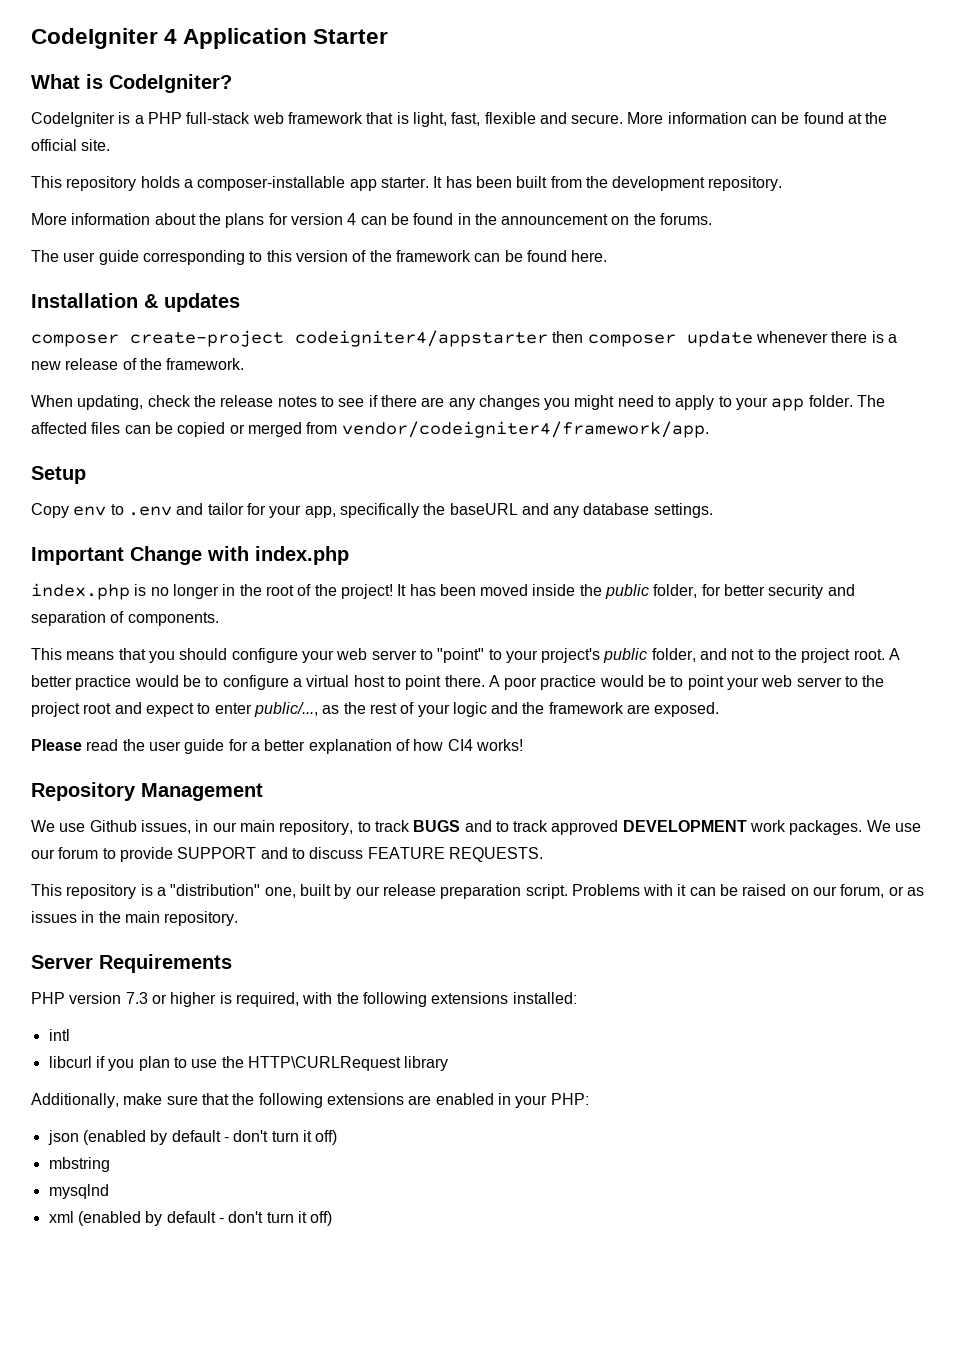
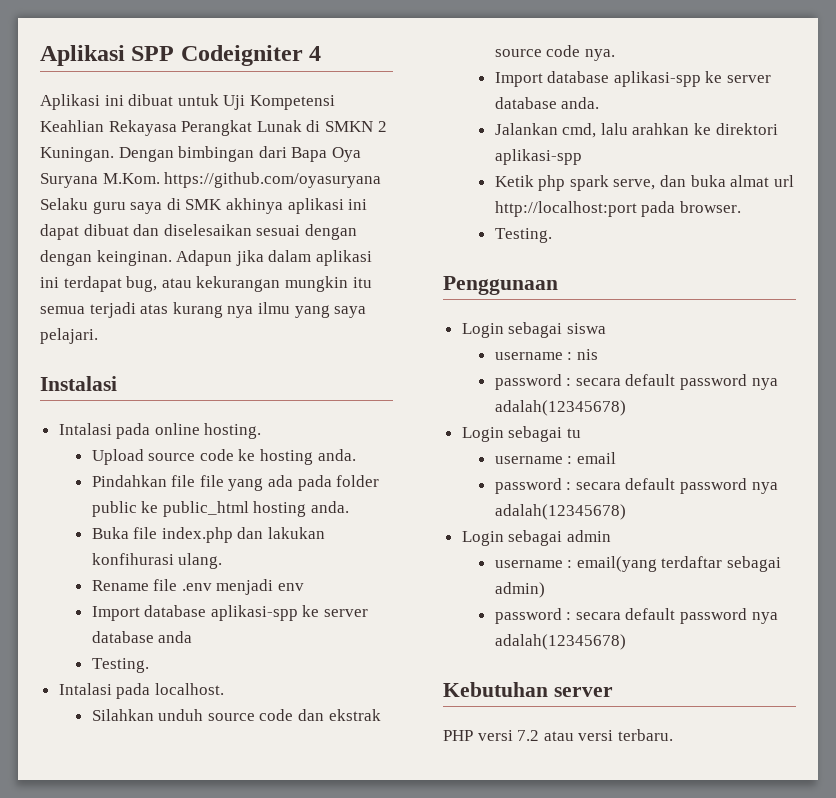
[31,28,389,49] [31,74,232,93] [31,112,888,127] [31,139,111,151] [31,176,783,191] [31,213,713,228] [31,250,608,265] [31,293,240,312] [31,330,897,347] [31,358,245,370] [31,395,886,411] [31,421,709,438] [31,466,86,484] [31,503,713,518] [31,546,349,565] [31,583,855,600] [31,611,219,626] [31,648,901,663] [31,675,885,690] [31,702,720,717] [31,739,523,754] [31,782,263,801] [31,820,922,835] [31,847,543,862] [31,884,925,899] [31,911,239,926] [31,954,232,973] [31,992,577,1007] [48,1029,70,1041] [48,1056,449,1071] [31,1093,589,1108] [47,1130,338,1145] [48,1157,110,1172] [48,1184,109,1199] [48,1211,333,1226] CodeIgniter 4 Application Starter // What is CodeIgniter? // CodeIgniter is a PHP full-stack web framework that is light, fast, flexible and secure. More information can be found at the official site. // This repository holds a composer-installable app starter. It has been built from the development repository. // More information about the plans for version 4 can be found in the announcement on the forums. // The user guide corresponding to this version of the framework can be found here. // Installation & updates // composer create-project codeigniter4/appstarter then composer update whenever there is a new release of the framework. // When updating, check the release notes to see if there are any changes you might need to apply to your app folder. The affected files can be copied or merged from vendor/codeigniter4/framework/app. // Setup // Copy env to .env and tailor for your app, specifically the baseURL and any database settings. // Important Change with index.php // index.php is no longer in the root of the project! It has been moved inside the public folder, for better security and separation of components. // This means that you should configure your web server to "point" to your project's public folder, and not to the project root. A better practice would be to configure a virtual host to point there. A poor practice would be to point your web server to the project root and expect to enter public/..., as the rest of your logic and the framework are exposed. // Please read the user guide for a better explanation of how CI4 works! // Repository Management // We use Github issues, in our main repository, to track BUGS and to track approved DEVELOPMENT work packages. We use our forum to provide SUPPORT and to discuss FEATURE REQUESTS. // This repository is a "distribution" one, built by our release preparation script. Problems with it can be raised on our forum, or as issues in the main repository. // Server Requirements // PHP version 7.3 or higher is required, with the following extensions installed: // intl // libcurl if you plan to use the HTTP\CURLRequest library // Additionally, make sure that the following extensions are enabled in your PHP: // json (enabled by default - don't turn it off) // mbstring // mysqlnd // xml (enabled by default - don't turn it off) -> [40,45,322,66] [40,94,335,110] [40,120,387,136] [40,146,361,162] [40,172,382,188] [40,198,368,214] [40,224,357,240] [40,250,372,266] [40,276,372,292] [40,302,367,318] [40,328,98,344] [40,376,117,391] [58,423,262,439] [91,449,356,465] [91,475,380,491] [91,501,350,517] [91,527,326,543] [91,553,223,569] [91,579,305,595] [91,605,369,621] [91,631,193,643] [91,658,149,673] [58,683,224,699] [91,709,381,721] [494,45,615,61] [494,71,772,87] [494,97,600,109] [494,123,778,138] [494,149,582,165] [494,175,794,191] [494,201,741,217] [494,228,552,243] [443,276,558,295] [461,322,606,338] [494,349,598,360] [494,374,778,390] [494,400,626,416] [461,426,581,442] [494,452,616,464] [494,478,778,494] [494,504,626,520] [461,530,611,546] [494,556,782,572] [494,582,545,598] [494,608,778,624] [494,634,626,650] [443,682,613,697] [443,729,673,741] Aplikasi SPP Codeigniter 4 // Aplikasi ini dibuat untuk Uji Kompetensi Keahlian Rekayasa Perangkat Lunak di SMKN 2 Kuningan. Dengan bimbingan dari Bapa Oya Suryana M.Kom. https://github.com/oyasuryana Selaku guru saya di SMK akhinya aplikasi ini dapat dibuat dan diselesaikan sesuai dengan dengan keinginan. Adapun jika dalam aplikasi ini terdapat bug, atau kekurangan mungkin itu semua terjadi atas kurang nya ilmu yang saya pelajari. // Instalasi // Intalasi pada online hosting. // Upload source code ke hosting anda. // Pindahkan file file yang ada pada folder public ke public_html hosting anda. // Buka file index.php dan lakukan konfihurasi ulang. // Rename file .env menjadi env // Import database aplikasi-spp ke server database anda // Testing. // Intalasi pada localhost. // Silahkan unduh source code dan ekstrak source code nya. // Import database aplikasi-spp ke server database anda. // Jalankan cmd, lalu arahkan ke direktori aplikasi-spp // Ketik php spark serve, dan buka almat url http://localhost:port pada browser. // Testing. // Penggunaan // Login sebagai siswa // username : nis // password : secara default password nya adalah(12345678) // Login sebagai tu // username : email // password : secara default password nya adalah(12345678) // Login sebagai admin // username : email(yang terdaftar sebagai admin) // password : secara default password nya adalah(12345678) // Kebutuhan server // PHP versi 7.2 atau versi terbaru.

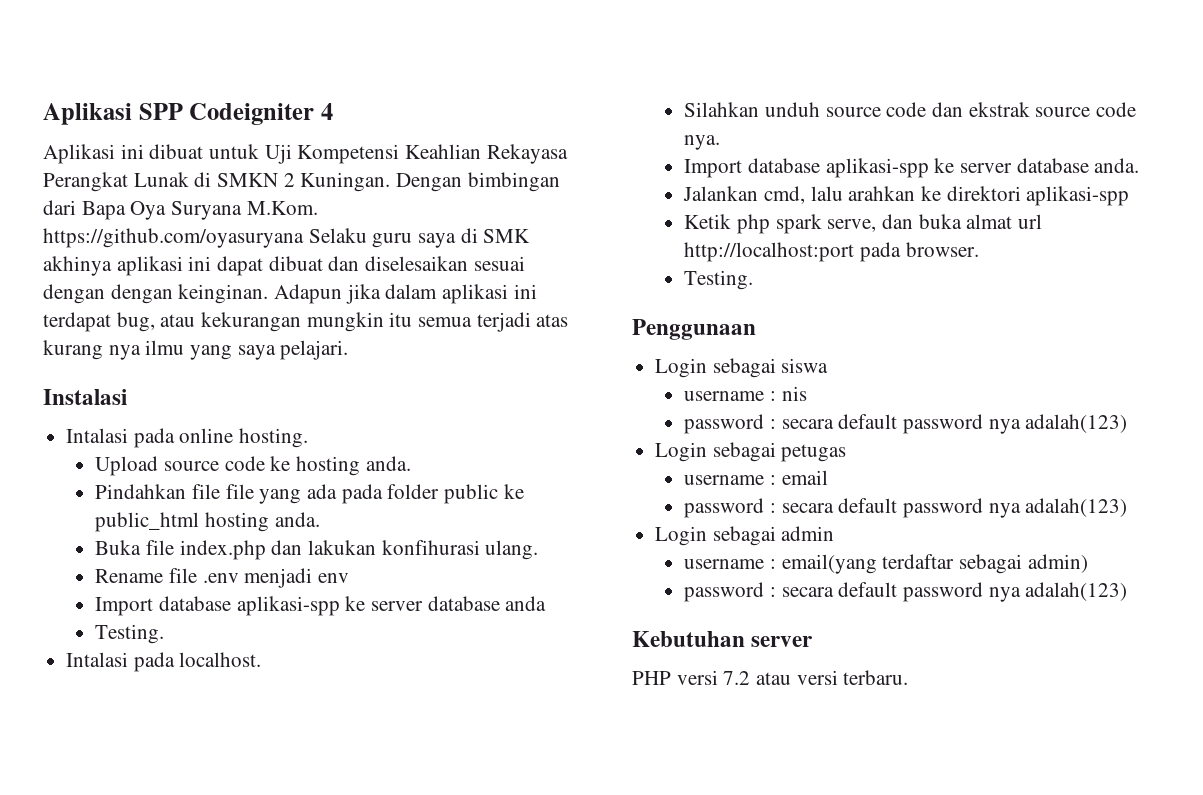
[494,400,626,416] [461,426,581,442] adalah(12345678) // Login sebagai tu -> [1025,414,1128,433] [655,442,847,462] adalah(123) // Login sebagai petugas
[494,504,626,520] adalah(12345678) -> [1025,498,1128,517] adalah(123)
[494,634,626,650] adalah(12345678) -> [1025,582,1128,601] adalah(123)

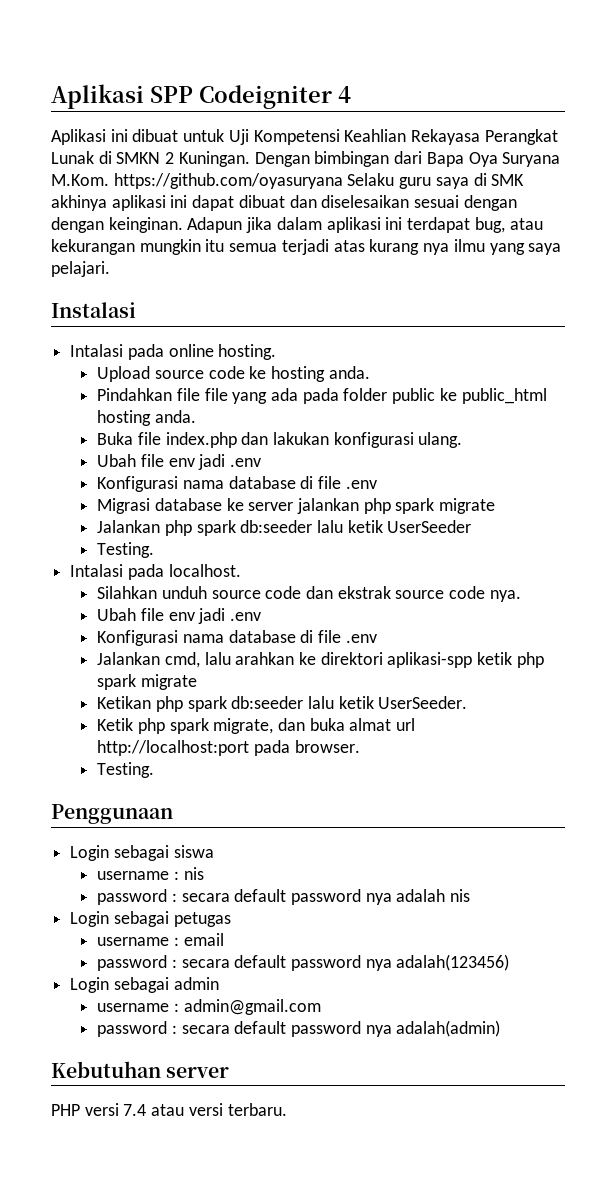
[381,540,480,555] konfihurasi -> [333,432,414,448] konfigurasi
[95,568,349,588] [95,596,547,616] Rename file .env menjadi env // Import database aplikasi-spp ke server database anda -> [97,454,261,470] [97,476,377,492] [97,498,496,514] [97,520,472,536] Ubah file env jadi .env // Konfigurasi nama database di file .env // Migrasi database ke server jalankan php spark migrate // Jalankan php spark db:seeder lalu ketik UserSeeder
[684,158,1140,178] Import database aplikasi-spp ke server database anda. -> [97,608,261,624] [97,630,377,646] Ubah file env jadi .env // Konfigurasi nama database di file .env
(1130, 196) none -> [477,652,544,668] [97,674,197,690] [97,696,468,712] ketik php spark migrate // Ketikan php spark db:seeder lalu ketik UserSeeder.
[827,219,877,232] serve, -> [213,718,274,734] migrate,
[1025,414,1128,433] adalah(123) -> [396,889,471,902] adalah nis
[1025,498,1128,517] adalah(123) -> [396,954,510,971] adalah(123456)
[781,554,1088,574] [684,582,1128,602] email(yang terdaftar sebagai admin) // password : secara default password nya adalah(123) -> [183,999,321,1015] [97,1020,501,1037] admin@gmail.com // password : secara default password nya adalah(admin)
[723,671,751,685] 7.2 -> [123,1104,147,1116] 7.4

